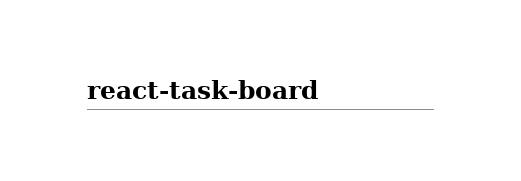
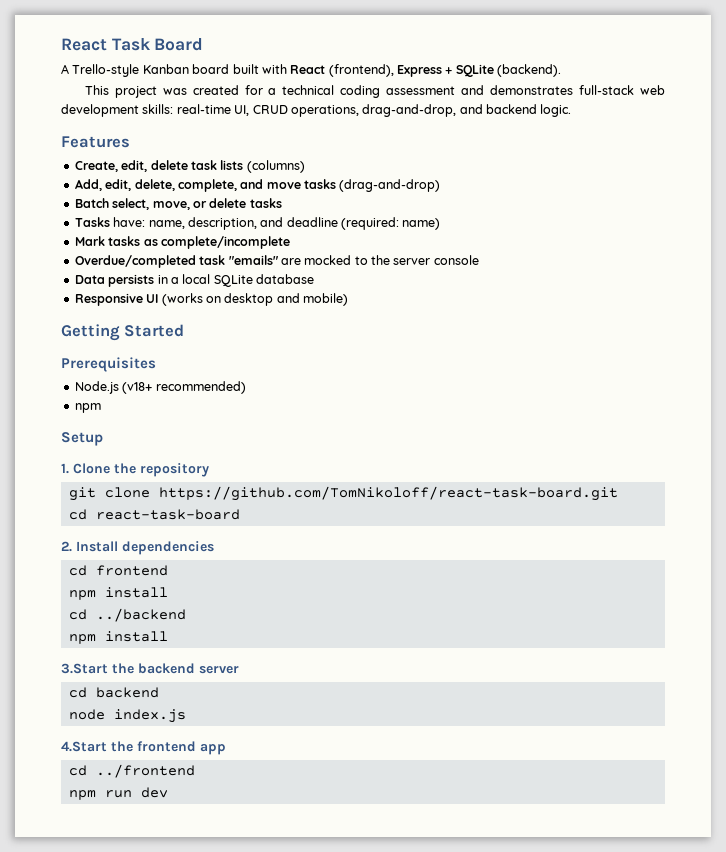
[87,80,318,99] react-task-board -> [61,38,204,51] [61,64,562,77] [84,85,665,98] [61,104,572,117] [61,136,130,148] [74,160,305,173] [74,179,441,192] [74,198,282,210] [74,217,441,230] [74,236,290,249] [74,255,479,268] [74,274,314,287] [74,293,348,306] [61,324,185,341] [61,357,156,372] [74,381,246,394] [74,403,101,413] [61,432,103,446] [61,463,209,477] [68,486,618,501] [68,509,240,520] [61,541,214,555] [68,565,168,576] [68,587,168,600] [68,608,186,622] [68,631,168,644] [61,663,239,674] [68,687,159,698] [68,709,186,723] [61,741,226,755] [68,764,195,778] [68,787,168,800] React Task Board // A Trello-style Kanban board built with React (frontend), Express + SQLite (backend). // This project was created for a technical coding assessment and demonstrates full-stack web development skills: real-time UI, CRUD operations, drag-and-drop, and backend logic. // Features // Create, edit, delete task lists (columns) // Add, edit, delete, complete, and move tasks (drag-and-drop) // Batch select, move, or delete tasks // Tasks have: name, description, and deadline (required: name) // Mark tasks as complete/incomplete // Overdue/completed task "emails" are mocked to the server console // Data persists in a local SQLite database // Responsive UI (works on desktop and mobile) // Getting Started // Prerequisites // Node.js (v18+ recommended) // npm // Setup // 1. Clone the repository // git clone https://github.com/TomNikoloff/react-task-board.git // cd react-task-board // 2. Install dependencies // cd frontend // npm install // cd ../backend // npm install // 3.Start the backend server // cd backend // node index.js // 4.Start the frontend app // cd ../frontend // npm run dev

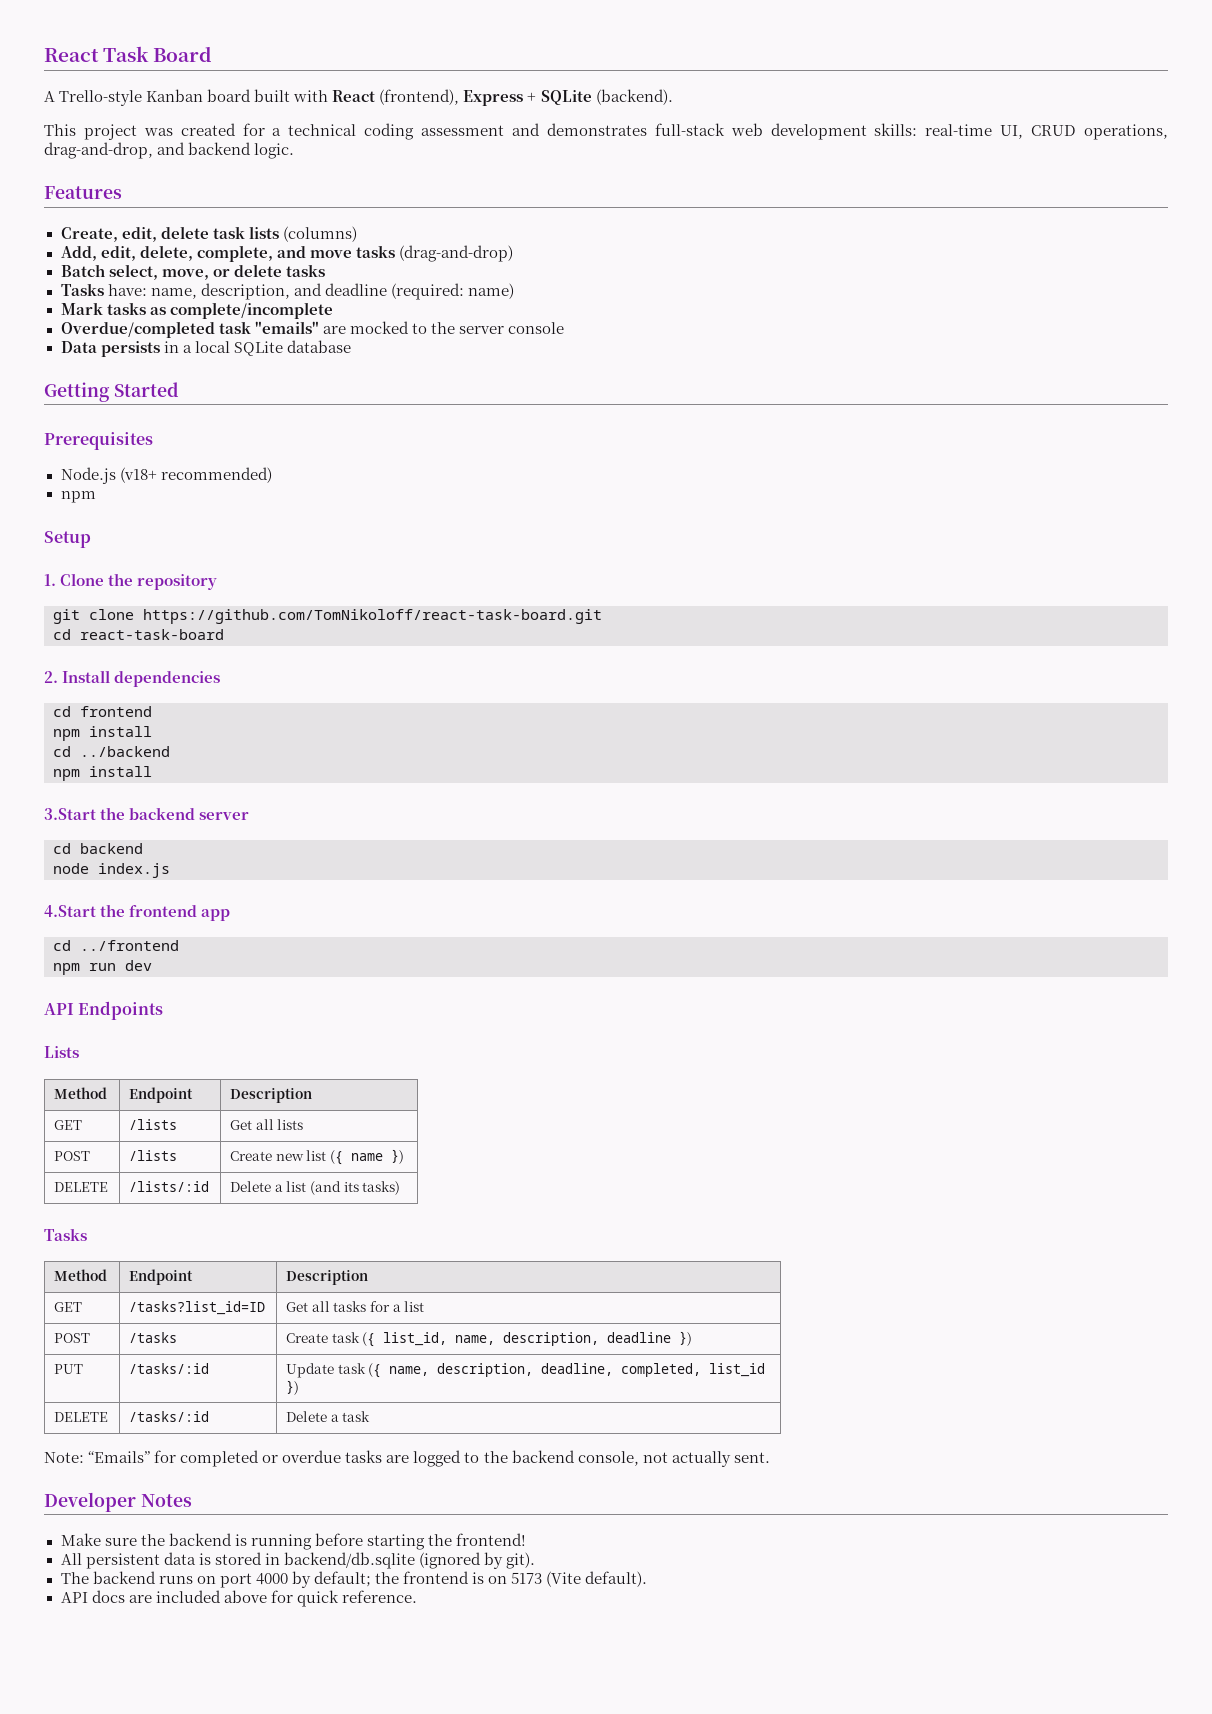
[74,293,348,306] // Responsive UI (works on desktop and mobile) -> (351, 346) none
(168, 792) none -> [44,1001,164,1020] [44,1046,79,1058] [54,1087,108,1099] [129,1087,194,1103] [230,1088,313,1103] [54,1120,83,1130] [129,1119,178,1130] [230,1119,304,1130] [54,1151,91,1161] [129,1150,178,1161] [230,1149,405,1165] [54,1182,109,1192] [129,1181,210,1192] [230,1181,401,1195] [44,1228,87,1241] [54,1269,108,1281] [129,1269,194,1285] [286,1270,369,1285] [54,1302,83,1312] [129,1301,266,1315] [286,1301,425,1312] [54,1333,91,1343] [129,1332,178,1343] [286,1331,693,1347] [54,1364,84,1374] [129,1363,210,1374] [286,1363,766,1378] [286,1380,300,1395] [54,1412,109,1422] [129,1411,210,1422] [286,1411,371,1422] [44,1450,770,1467] [44,1492,192,1512] [60,1533,526,1550] [60,1552,535,1569] [60,1571,648,1588] [60,1590,417,1607] // API Endpoints // Lists // Method | Endpoint | Description // GET | /lists | Get all lists // POST | /lists | Create new list ({ name }) // DELETE | /lists/:id | Delete a list (and its tasks) // Tasks // Method | Endpoint | Description // GET | /tasks?list_id=ID | Get all tasks for a list // POST | /tasks | Create task ({ list_id, name, description, deadline }) // PUT | /tasks/:id | Update task ({ name, description, deadline, completed, list_id }) // DELETE | /tasks/:id | Delete a task // Note: “Emails” for completed or overdue tasks are logged to the backend console, not actually sent. // Developer Notes // Make sure the backend is running before starting the frontend! // All persistent data is stored in backend/db.sqlite (ignored by git). // The backend runs on port 4000 by default; the frontend is on 5173 (Vite default). // API docs are included above for quick reference.

